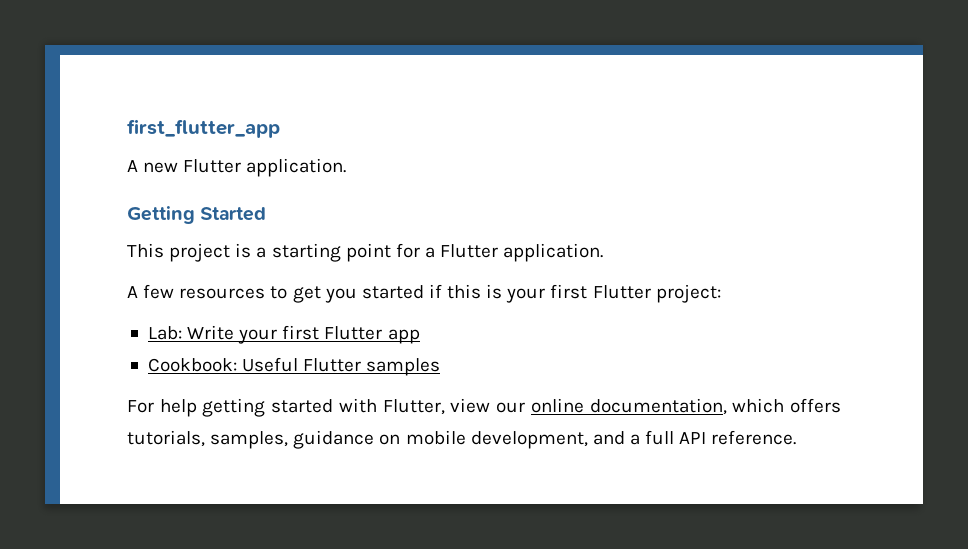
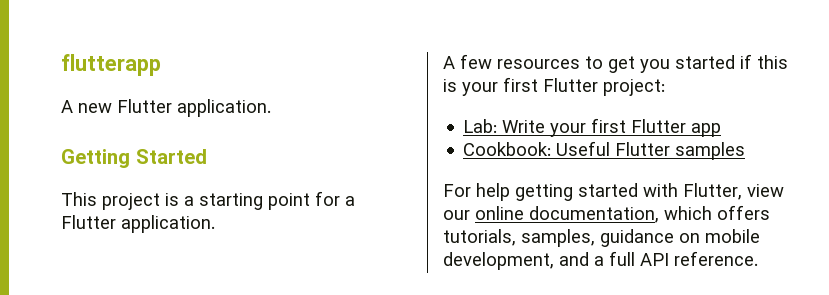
[127,119,280,138] first_flutter_app -> [61,54,161,76] flutterapp

